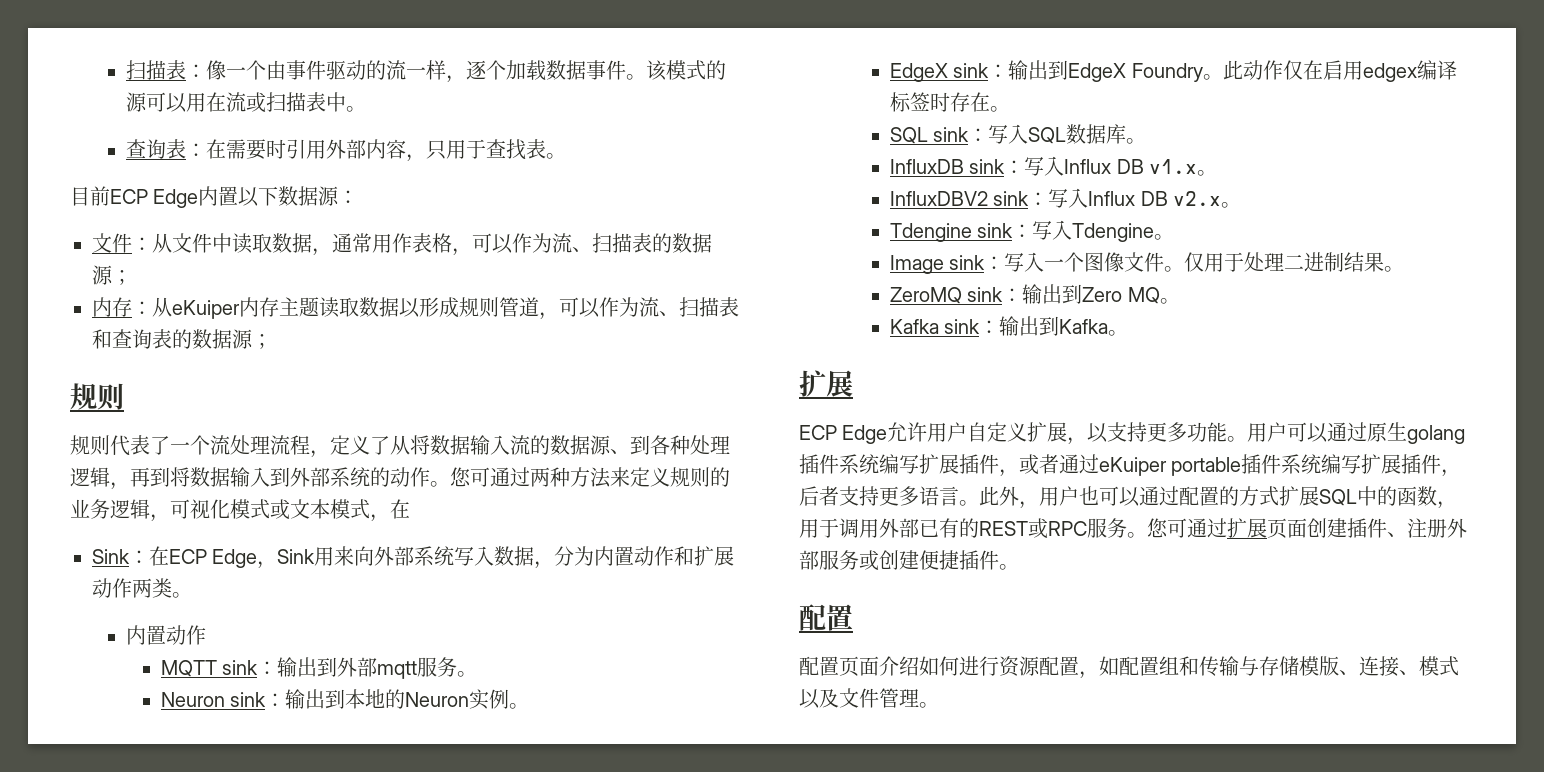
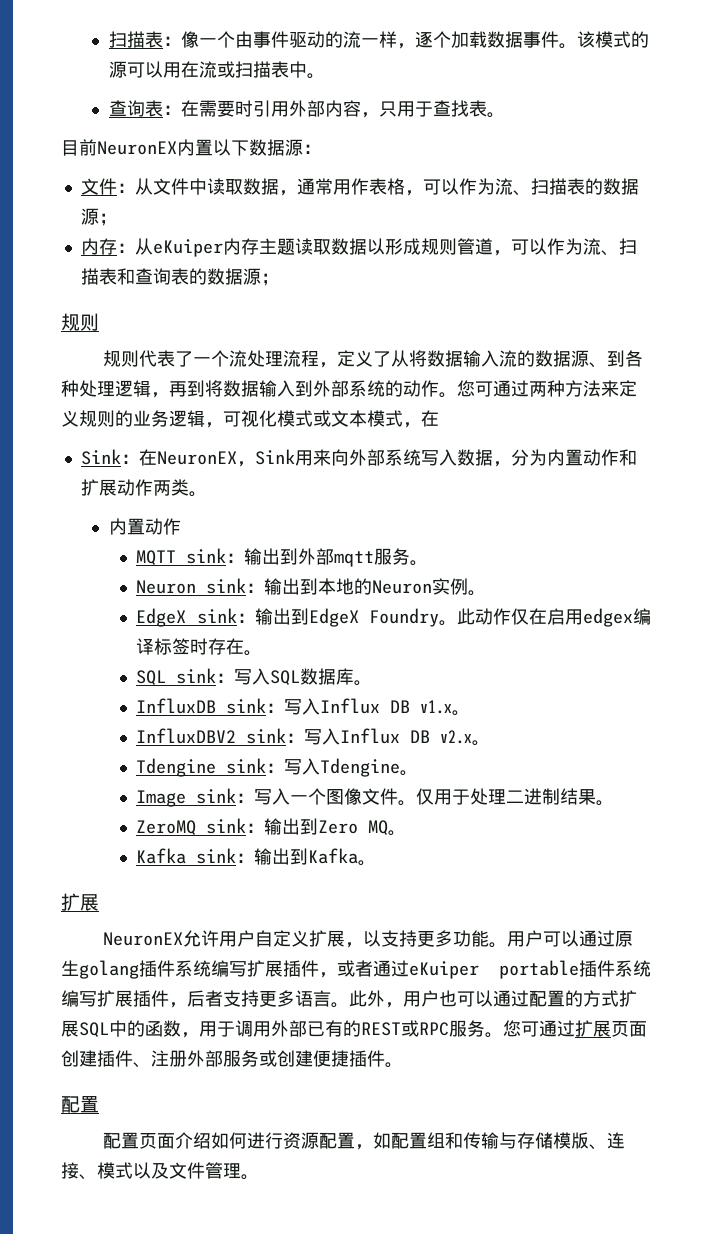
[110,189,199,208] ECP Edge -> [97,141,177,155] NeuronEX
[169,549,258,568] ECP Edge -> [156,451,237,465] NeuronEX
[799,425,888,444] ECP Edge -> [103,932,184,946] NeuronEX

